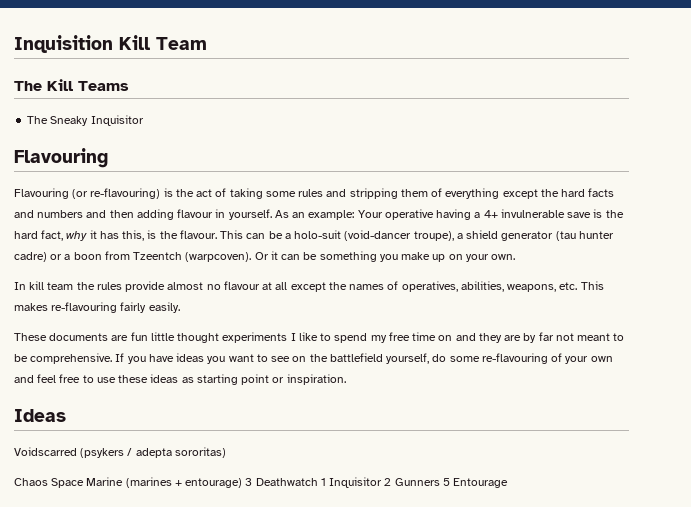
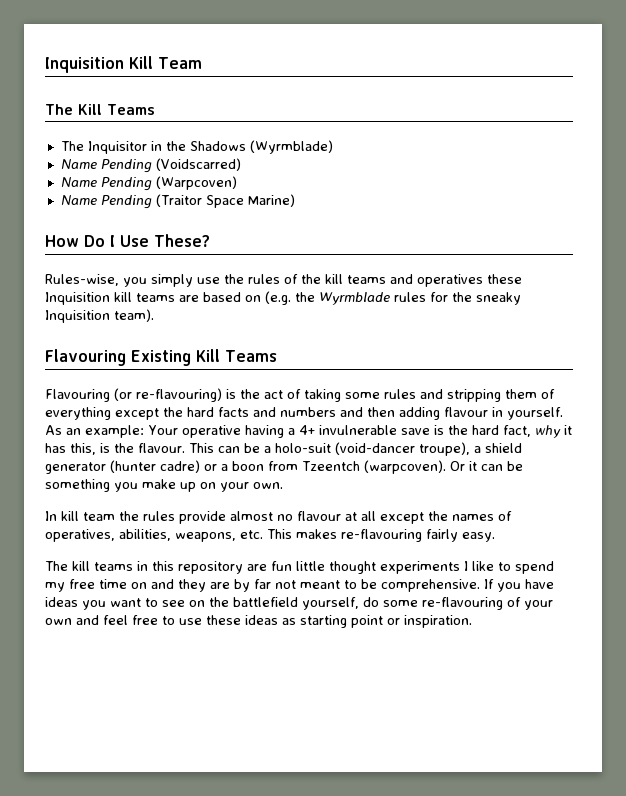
[50,115,144,126] [14,148,108,168] Sneaky Inquisitor // Flavouring -> [87,140,333,154] [60,158,241,173] [60,176,237,191] [60,194,295,209] [45,234,210,247] [45,274,522,287] [45,291,521,305] [45,309,154,323] [45,349,277,366] Inquisitor in the Shadows (Wyrmblade) // Name Pending (Voidscarred) // Name Pending (Warpcoven) // Name Pending (Traitor Space Marine) // How Do I Use These? // Rules-wise, you simply use the rules of the kill teams and operatives these Inquisition kill teams are based on (e.g. the Wyrmblade rules for the sneaky Inquisition team). // Flavouring Existing Kill Teams
[555,231,614,241] (tau hunter -> [110,460,156,473] (hunter
[148,302,180,313] [14,333,109,341] easily. // These documents -> [462,532,495,542] [45,561,243,574] easy. // The kill teams in this repository
[14,409,66,422] [14,447,226,458] [14,477,509,488] // Ideas // Voidscarred (psykers / adepta sororitas) // Chaos Space Marine (marines + entourage) 3 Deathwatch 1 Inquisitor 2 Gunners 5 Entourage -> (472, 621) none

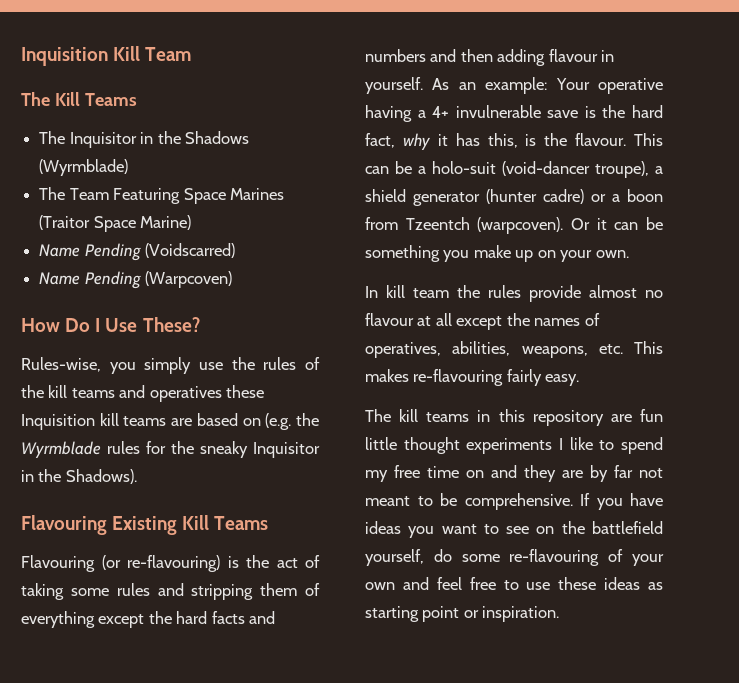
(333, 147) none -> [39,187,284,204] [39,215,192,232] // The Team Featuring Space Marines (Traitor Space Marine)
[60,194,295,209] // Name Pending (Traitor Space Marine) -> (233, 279) none
[45,309,154,323] Inquisition team). -> [253,442,320,458] [21,469,137,484] Inquisitor in the Shadows).

